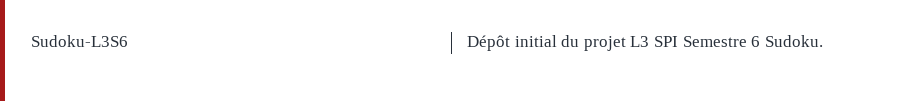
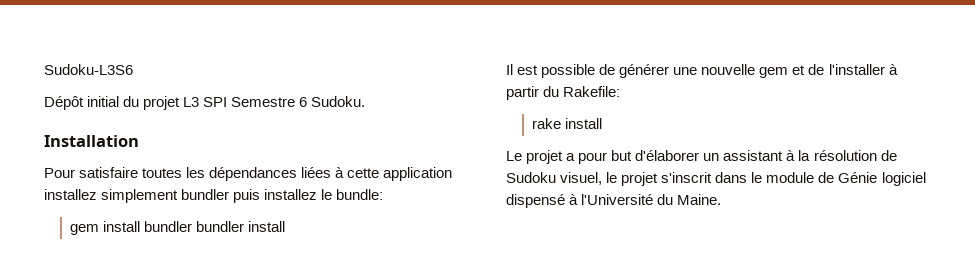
(823, 41) none -> [44,135,139,147] [44,167,453,181] [44,189,384,203] [70,221,286,235] [506,64,898,78] [506,86,621,100] [532,118,603,129] [506,150,897,164] [506,172,926,186] [506,194,722,208] // Installation // Pour satisfaire toutes les dépendances liées à cette application installez simplement bundler puis installez le bundle: // gem install bundler bundler install // Il est possible de générer une nouvelle gem et de l'installer à partir du Rakefile: // rake install // Le projet a pour but d'élaborer un assistant à la résolution de Sudoku visuel, le projet s'inscrit dans le module de Génie logiciel dispensé à l'Université du Maine.

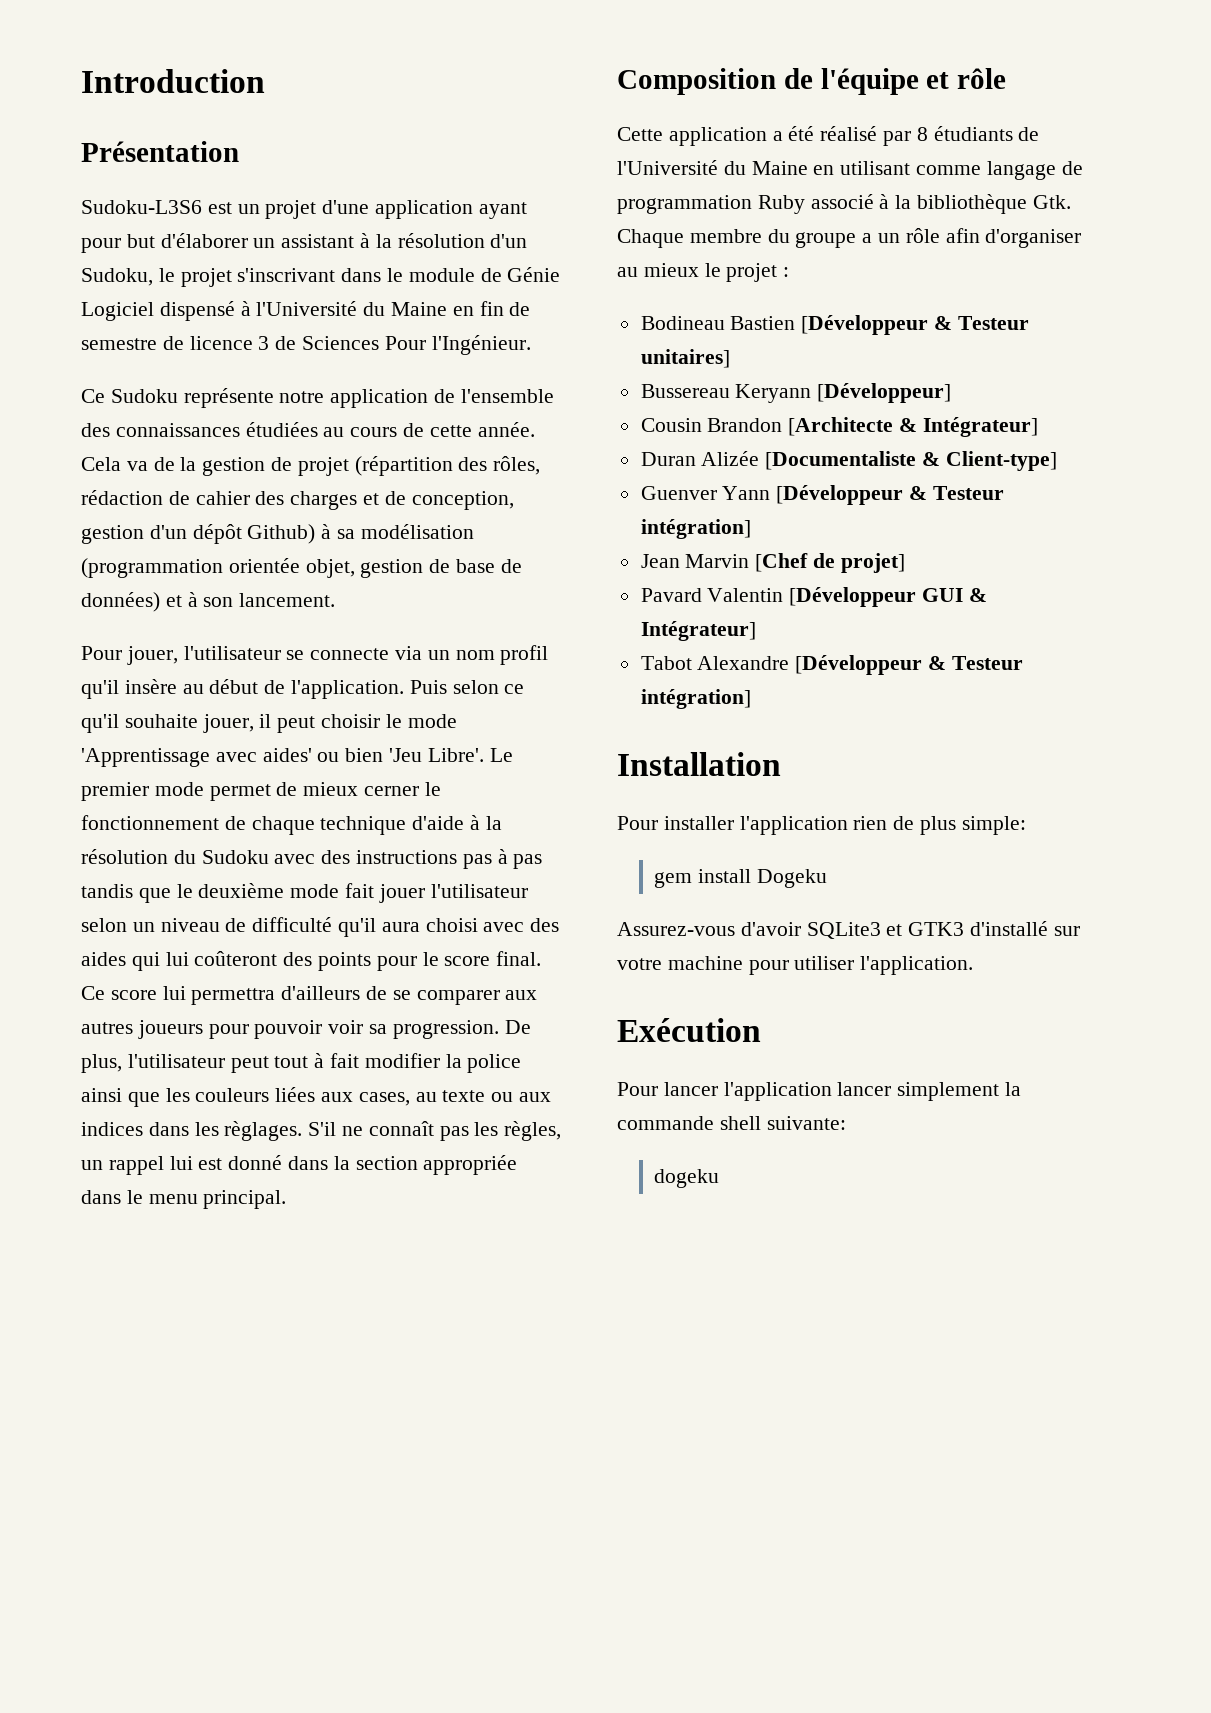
(44, 69) none -> [81,69,265,93] [81,141,239,162] Introduction // Présentation //
[44,96,366,110] [44,135,139,147] [44,167,453,181] [44,189,384,203] [70,221,286,235] [506,64,898,78] [506,86,621,100] [532,118,603,129] [506,150,576,164] // Dépôt initial du projet L3 SPI Semestre 6 Sudoku. // Installation // Pour satisfaire toutes les dépendances liées à cette application installez simplement bundler puis installez le bundle: // gem install bundler bundler install // Il est possible de générer une nouvelle gem et de l'installer à partir du Rakefile: // rake install // Le projet a -> [207,200,527,219] est un projet d'une application ayant
[880,150,897,161] [506,172,713,186] de Sudoku visuel, le projet s'inscrit -> [490,234,528,248] [81,268,336,287] d'un Sudoku, le projet s'inscrivant
[881,172,926,186] logiciel -> [81,302,154,321] Logiciel
[677,194,722,205] Maine. -> [391,301,531,316] [81,335,531,355] [81,388,554,408] [81,422,535,437] [81,456,541,476] [81,490,514,510] [81,524,474,544] [81,558,522,578] [81,592,336,612] [81,645,549,665] [81,679,525,699] [81,714,457,733] [81,748,513,767] [81,782,441,801] [81,815,502,835] [81,849,543,869] [81,883,528,903] [81,917,560,937] [81,951,542,971] [81,986,538,1005] [81,1020,531,1039] [81,1053,522,1073] [81,1087,552,1107] [81,1121,562,1141] [81,1155,518,1175] [81,1190,287,1209] [617,68,1007,95] [617,126,1040,146] [617,160,1083,180] [617,194,1071,214] [617,228,1082,248] [617,263,790,282] [640,315,1029,335] [640,349,730,368] [640,383,952,403] [640,417,1038,437] [640,451,1057,471] [640,485,1004,505] [640,519,751,539] [640,553,905,573] [640,587,987,607] [640,621,756,641] [640,655,1023,675] [640,689,751,709] [617,752,781,776] [617,816,1026,835] [654,869,827,888] [617,921,1080,939] [617,956,974,975] [617,1018,761,1042] [617,1082,1022,1101] [617,1116,846,1130] [654,1169,720,1188] Maine en fin de semestre de licence 3 de Sciences Pour l'Ingénieur. // Ce Sudoku représente notre application de l'ensemble des connaissances étudiées au cours de cette année. Cela va de la gestion de projet (répartition des rôles, rédaction de cahier des charges et de conception, gestion d'un dépôt Github) à sa modélisation (programmation orientée objet, gestion de base de données) et à son lancement. // Pour jouer, l'utilisateur se connecte via un nom profil qu'il insère au début de l'application. Puis selon ce qu'il souhaite jouer, il peut choisir le mode 'Apprentissage avec aides' ou bien 'Jeu Libre'. Le premier mode permet de mieux cerner le fonctionnement de chaque technique d'aide à la résolution du Sudoku avec des instructions pas à pas tandis que le deuxième mode fait jouer l'utilisateur selon un niveau de difficulté qu'il aura choisi avec des aides qui lui coûteront des points pour le score final. Ce score lui permettra d'ailleurs de se comparer aux autres joueurs pour pouvoir voir sa progression. De plus, l'utilisateur peut tout à fait modifier la police ainsi que les couleurs liées aux cases, au texte ou aux indices dans les règlages. S'il ne connaît pas les règles, un rappel lui est donné dans la section appropriée dans le menu principal. // Composition de l'équipe et rôle // Cette application a été réalisé par 8 étudiants de l'Université du Maine en utilisant comme langage de programmation Ruby associé à la bibliothèque Gtk. Chaque membre du groupe a un rôle afin d'organiser au mieux le projet : // Bodineau Bastien [Développeur & Testeur unitaires] // Bussereau Keryann [Développeur] // Cousin Brandon [Architecte & Intégrateur] // Duran Alizée [Documentaliste & Client-type] // Guenver Yann [Développeur & Testeur intégration] // Jean Marvin [Chef de projet] // Pavard Valentin [Développeur GUI & Intégrateur] // Tabot Alexandre [Développeur & Testeur intégration] // Installation // Pour installer l'application rien de plus simple: // gem install Dogeku // Assurez-vous d'avoir SQLite3 et GTK3 d'installé sur votre machine pour utiliser l'application. // Exécution // Pour lancer l'application lancer simplement la commande shell suivante: // dogeku

